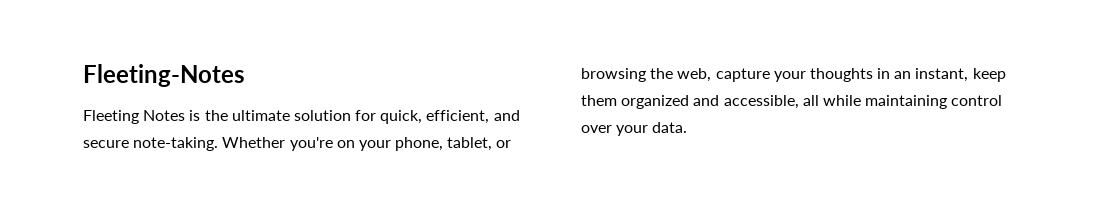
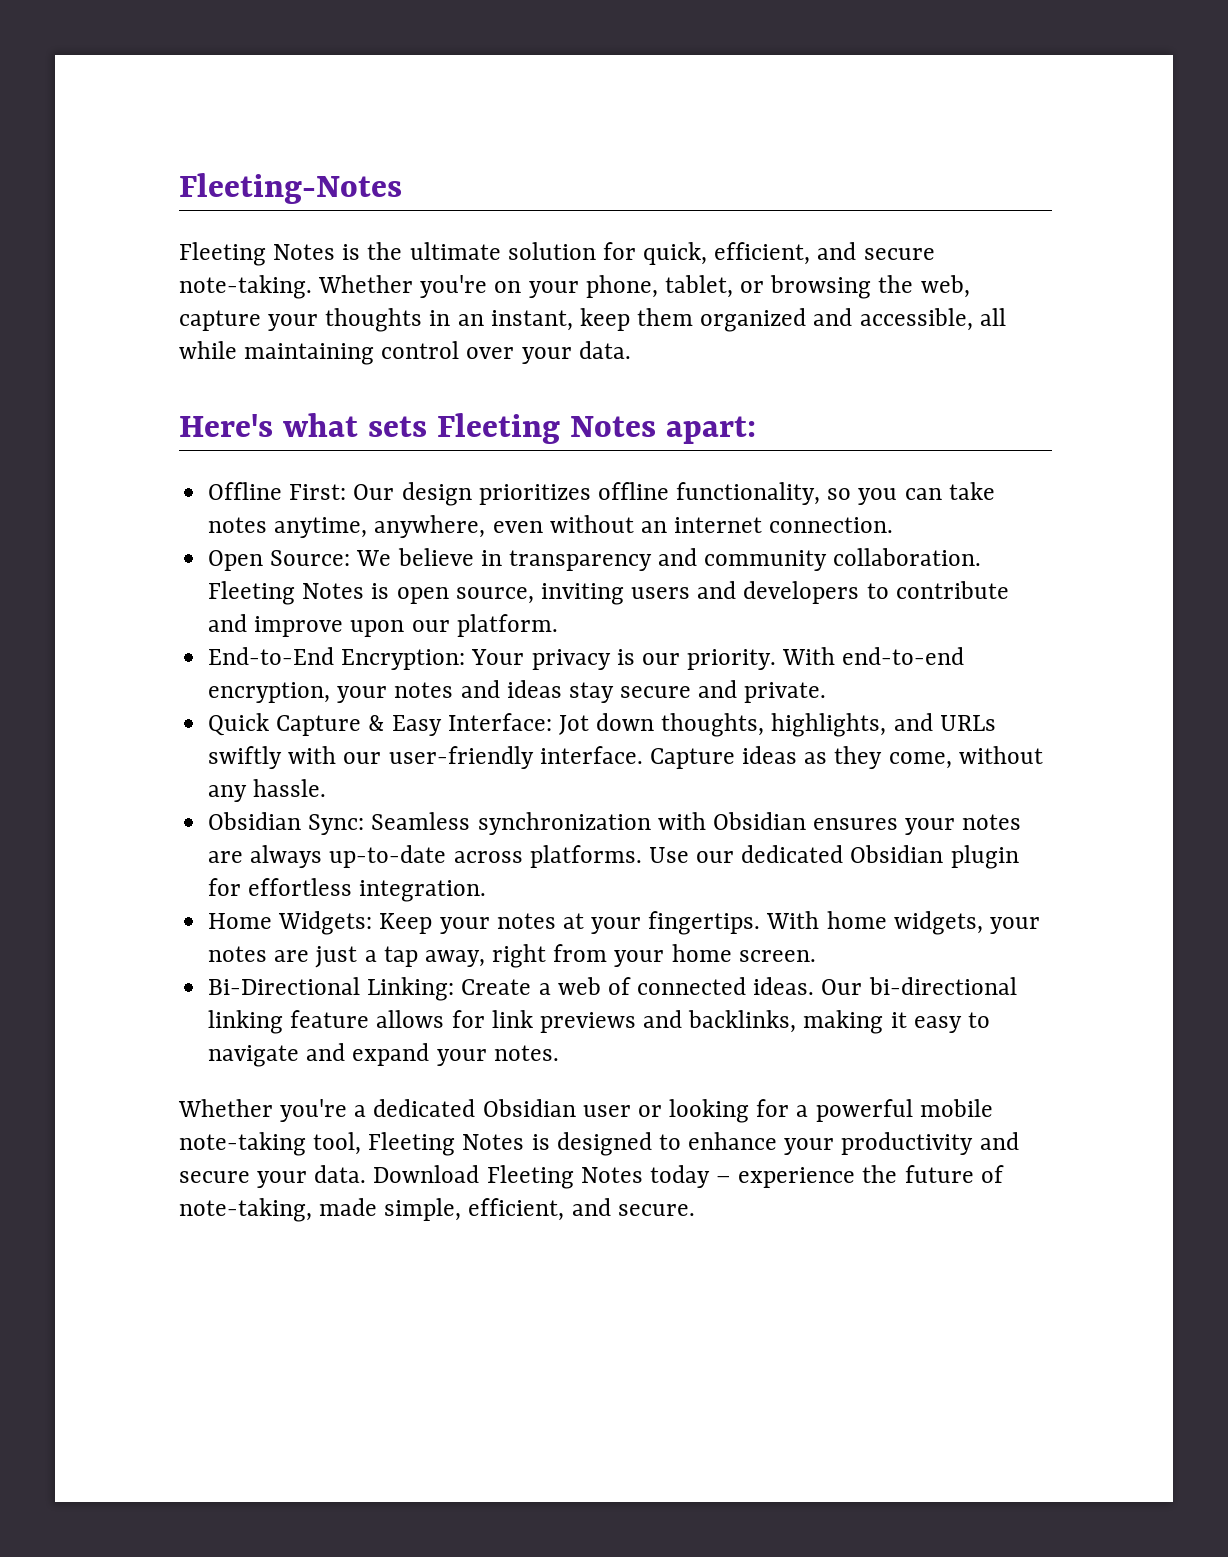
(688, 127) none -> [179,413,756,444] [208,482,995,506] [208,515,894,538] [208,548,982,571] [208,581,1009,605] [208,614,558,637] [208,647,965,670] [208,680,827,703] [208,713,996,737] [208,746,1043,769] [208,779,327,802] [208,812,1022,835] [208,845,1019,869] [208,878,487,902] [208,911,1040,935] [208,944,816,968] [208,977,1017,1001] [208,1010,990,1034] [208,1043,559,1067] [178,1099,993,1123] [179,1132,1019,1156] [179,1165,1004,1189] [179,1198,695,1222] // Here's what sets Fleeting Notes apart: // Offline First: Our design prioritizes offline functionality, so you can take notes anytime, anywhere, even without an internet connection. // Open Source: We believe in transparency and community collaboration. Fleeting Notes is open source, inviting users and developers to contribute and improve upon our platform. // End-to-End Encryption: Your privacy is our priority. With end-to-end encryption, your notes and ideas stay secure and private. // Quick Capture & Easy Interface: Jot down thoughts, highlights, and URLs swiftly with our user-friendly interface. Capture ideas as they come, without any hassle. // Obsidian Sync: Seamless synchronization with Obsidian ensures your notes are always up-to-date across platforms. Use our dedicated Obsidian plugin for effortless integration. // Home Widgets: Keep your notes at your fingertips. With home widgets, your notes are just a tap away, right from your home screen. // Bi-Directional Linking: Create a web of connected ideas. Our bi-directional linking feature allows for link previews and backlinks, making it easy to navigate and expand your notes. // Whether you're a dedicated Obsidian user or looking for a powerful mobile note-taking tool, Fleeting Notes is designed to enhance your productivity and secure your data. Download Fleeting Notes today – experience the future of note-taking, made simple, efficient, and secure.

